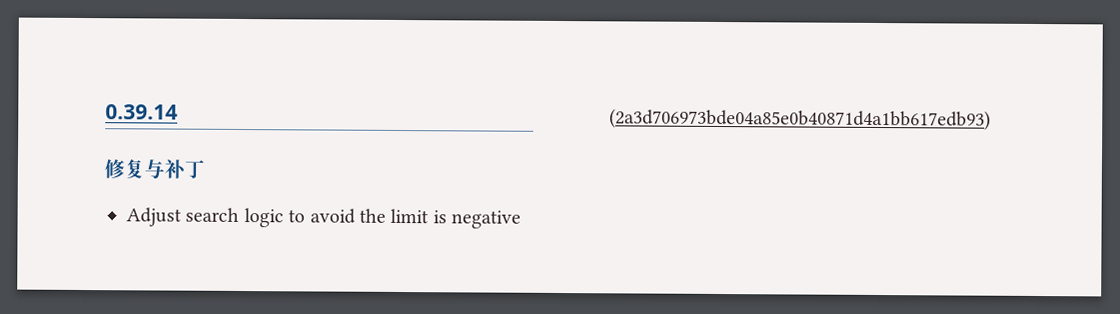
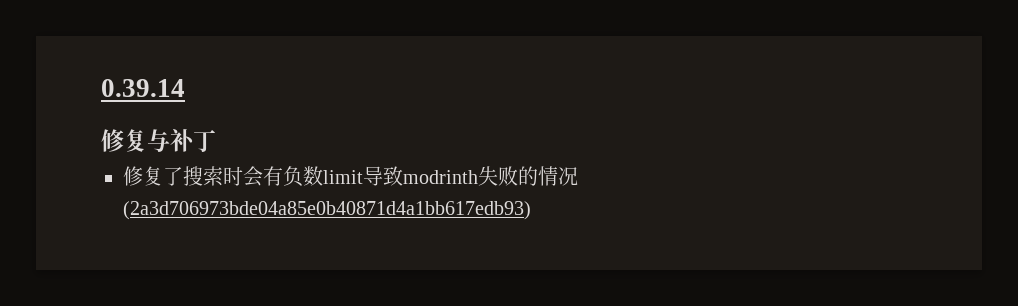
[126,207,522,229] Adjust search logic to avoid the limit is negative -> [123,166,578,187] 修复了搜索时会有负数limit导致modrinth失败的情况

